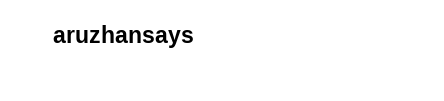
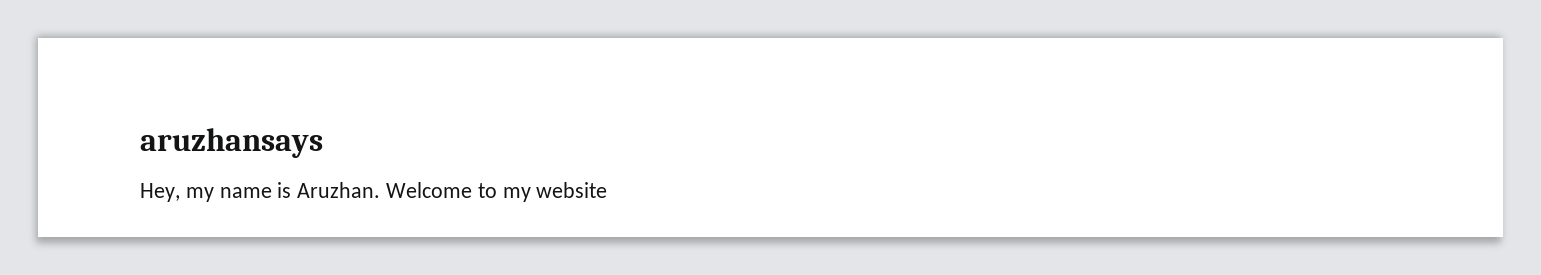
(194, 36) none -> [140,182,608,202] // Hey, my name is Aruzhan. Welcome to my website

